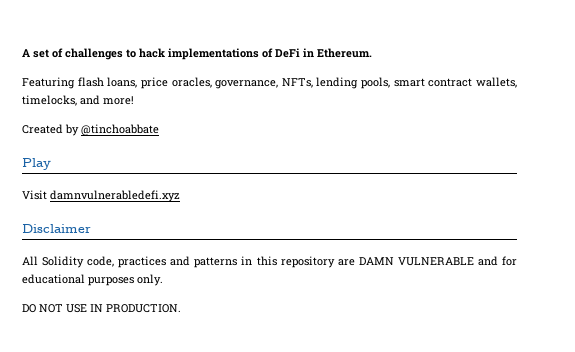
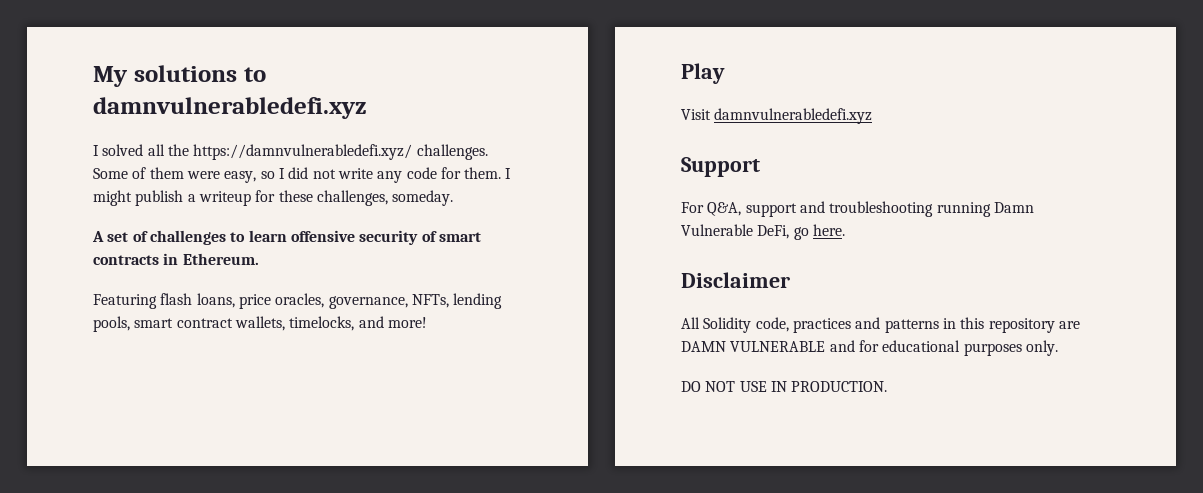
(22, 53) none -> [93,65,266,87] [93,97,367,119] [93,144,488,160] [93,167,512,183] [93,190,454,206] My solutions to damnvulnerabledefi.xyz // I solved all the https://damnvulnerabledefi.xyz/ challenges. Some of them were easy, so I did not write any code for them. I might publish a writeup for these challenges, someday. //
[139,48,300,60] hack implementations of DeFi -> [248,230,481,245] [93,255,159,265] learn offensive security of smart contracts
[22,124,159,136] // Created by @tinchoabbate -> (427, 322) none
(180, 196) none -> [681,157,760,177] [681,201,1034,217] [681,224,845,240] // Support // For Q&A, support and troubleshooting running Damn Vulnerable DeFi, go here.

